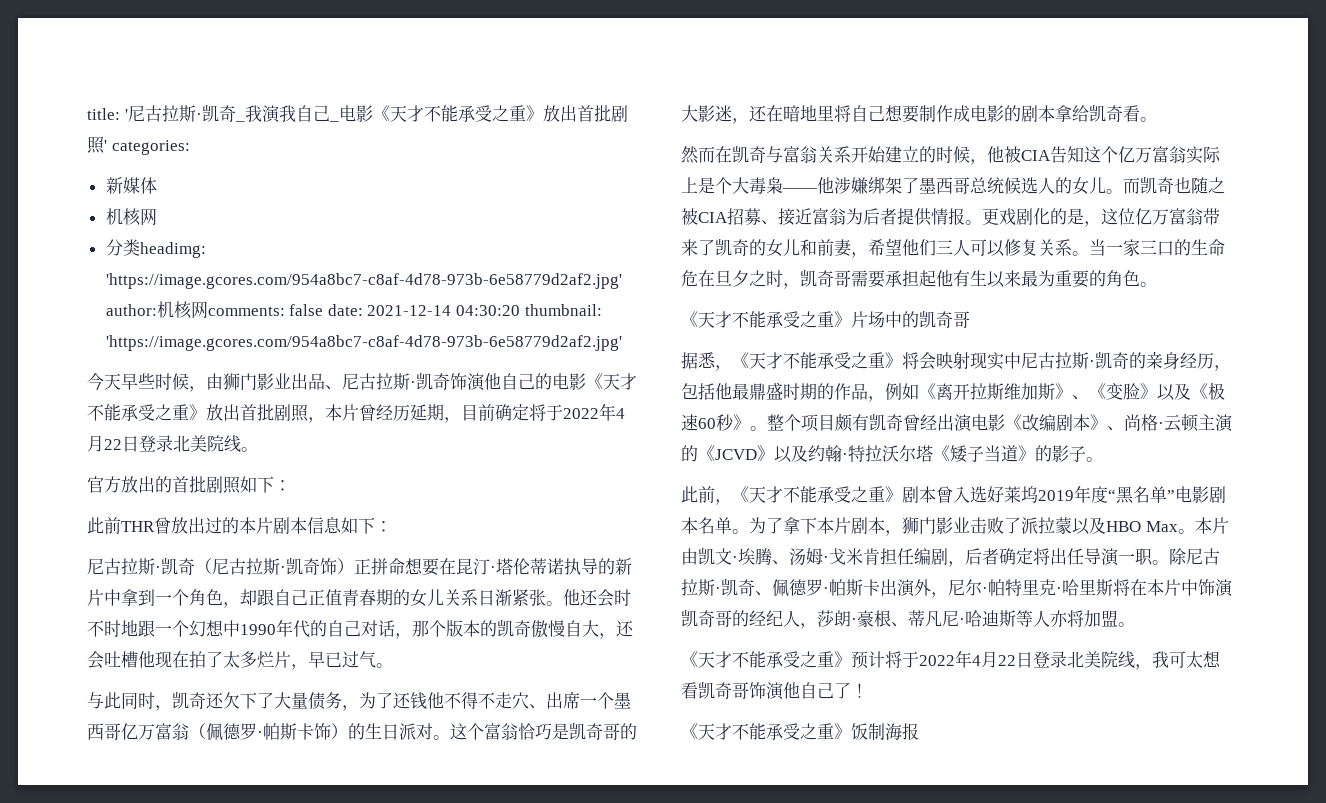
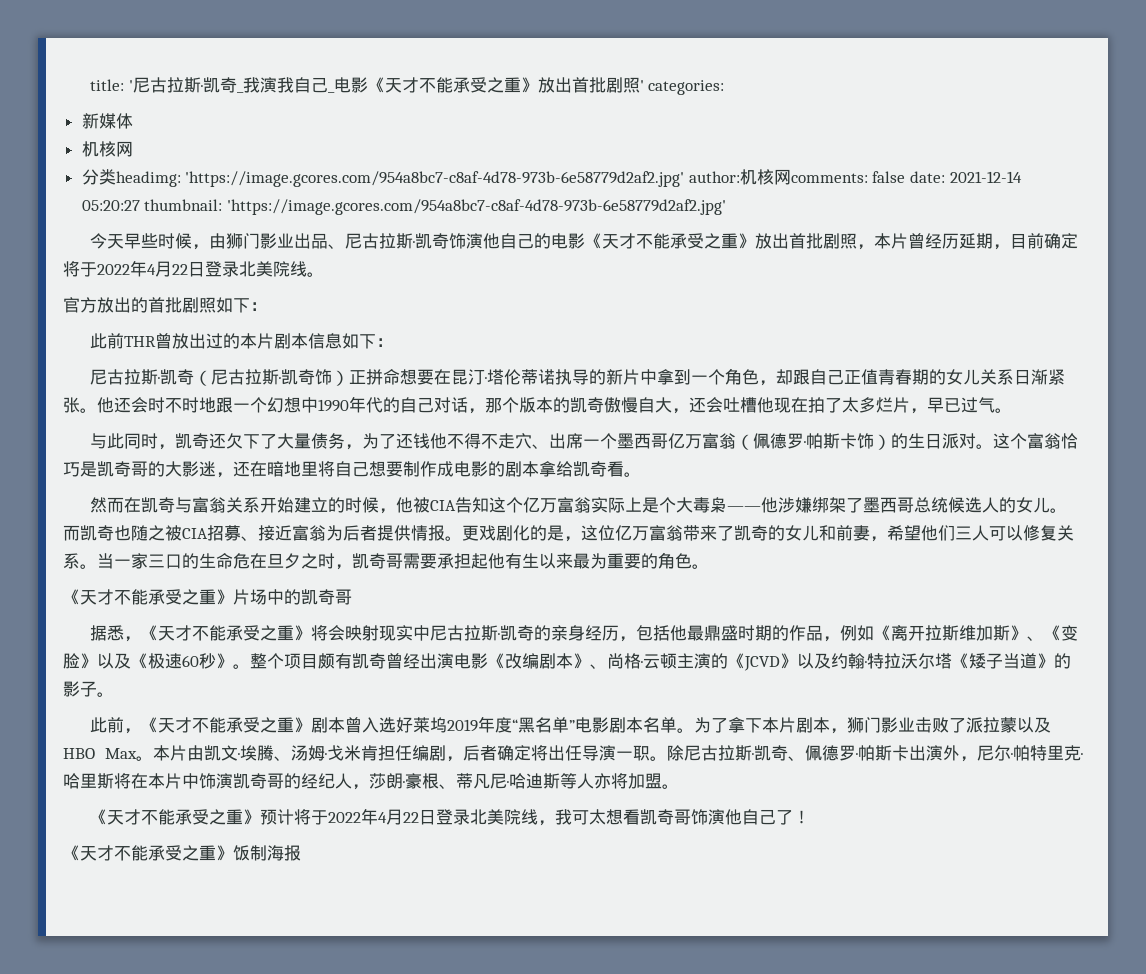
[456,305,521,316] 04:30:20 -> [81,200,140,211] 05:20:27

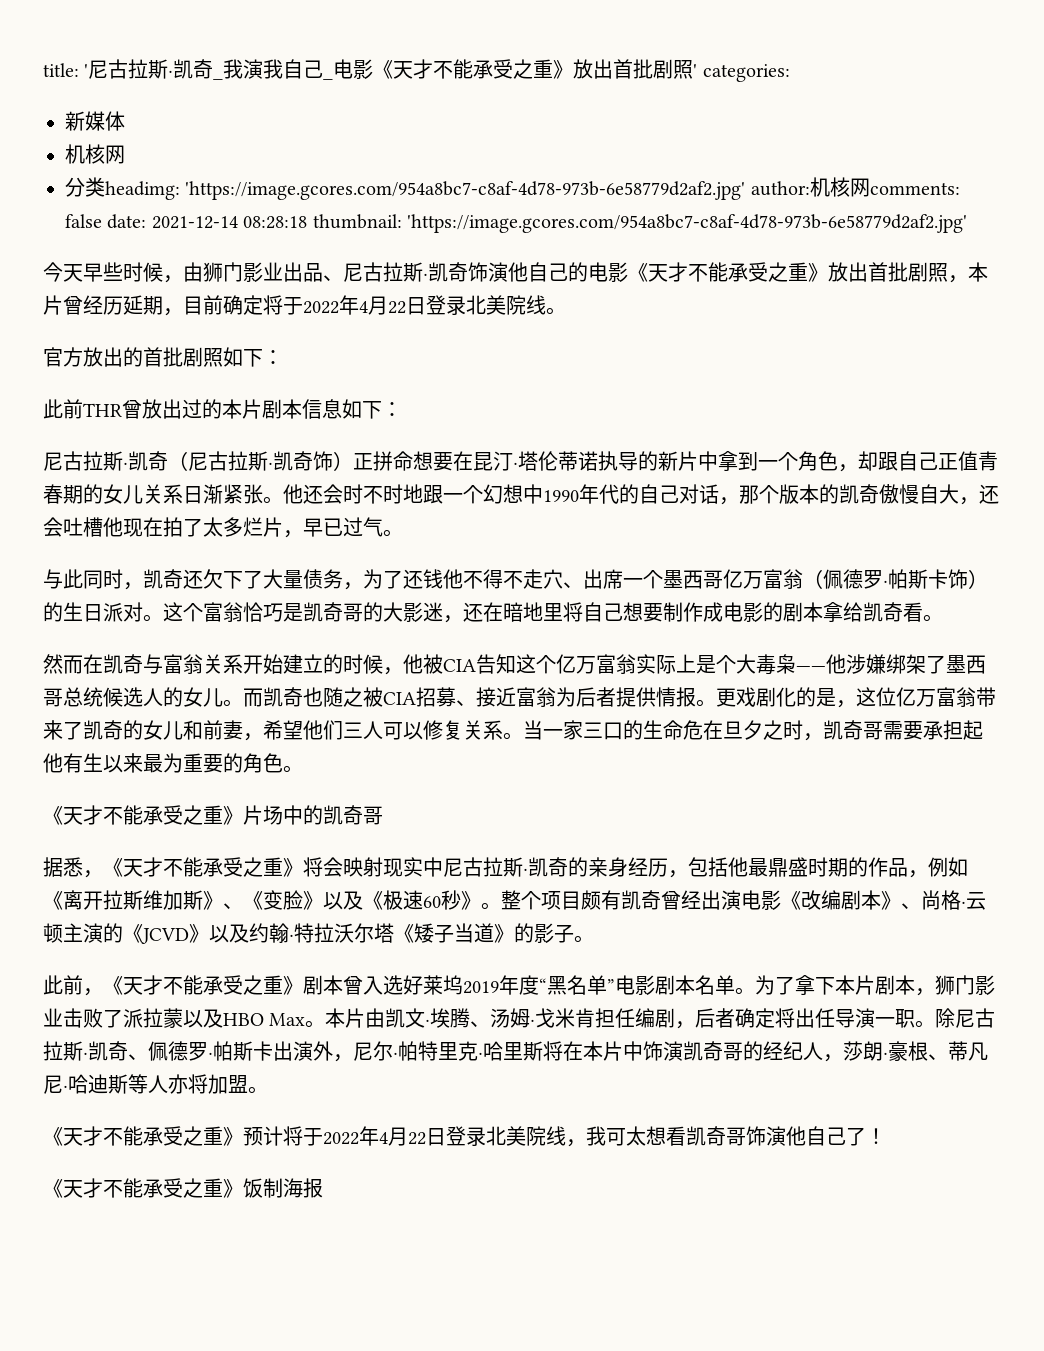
[81,200,140,211] 05:20:27 -> [243,216,308,229] 08:28:18

